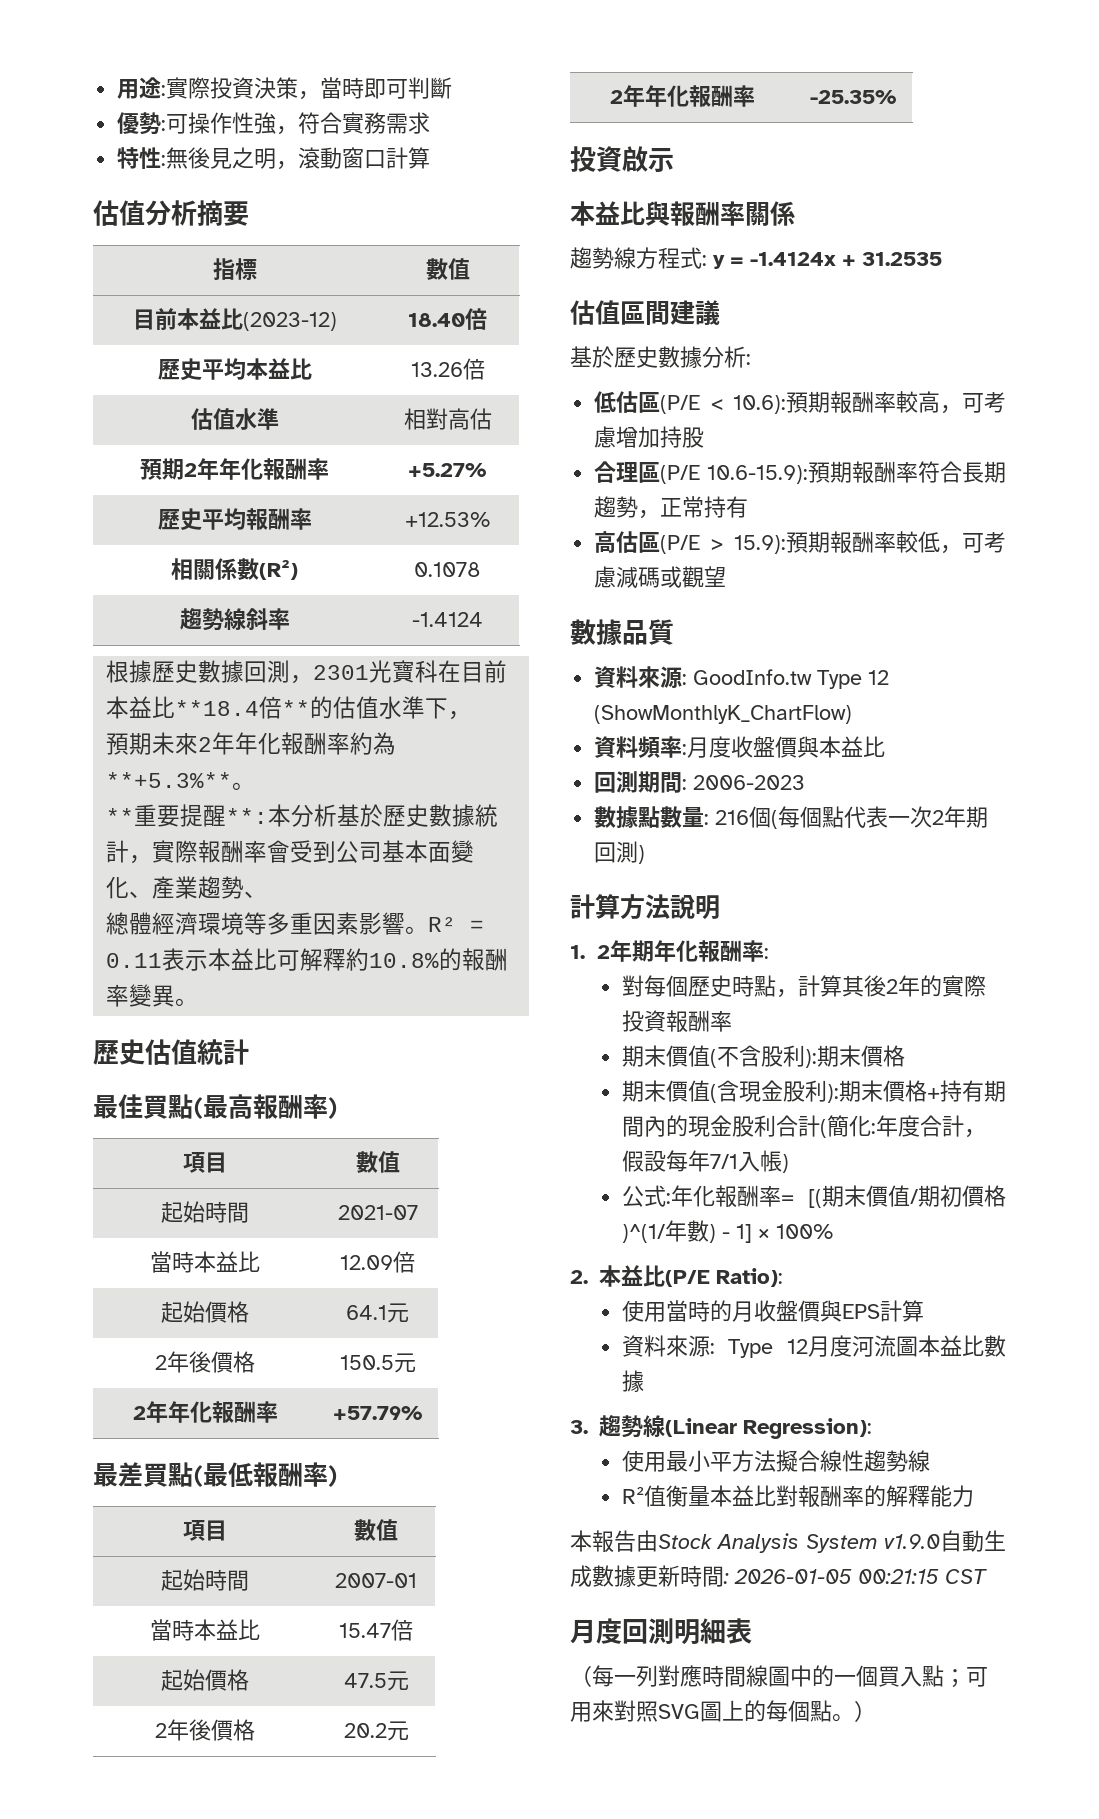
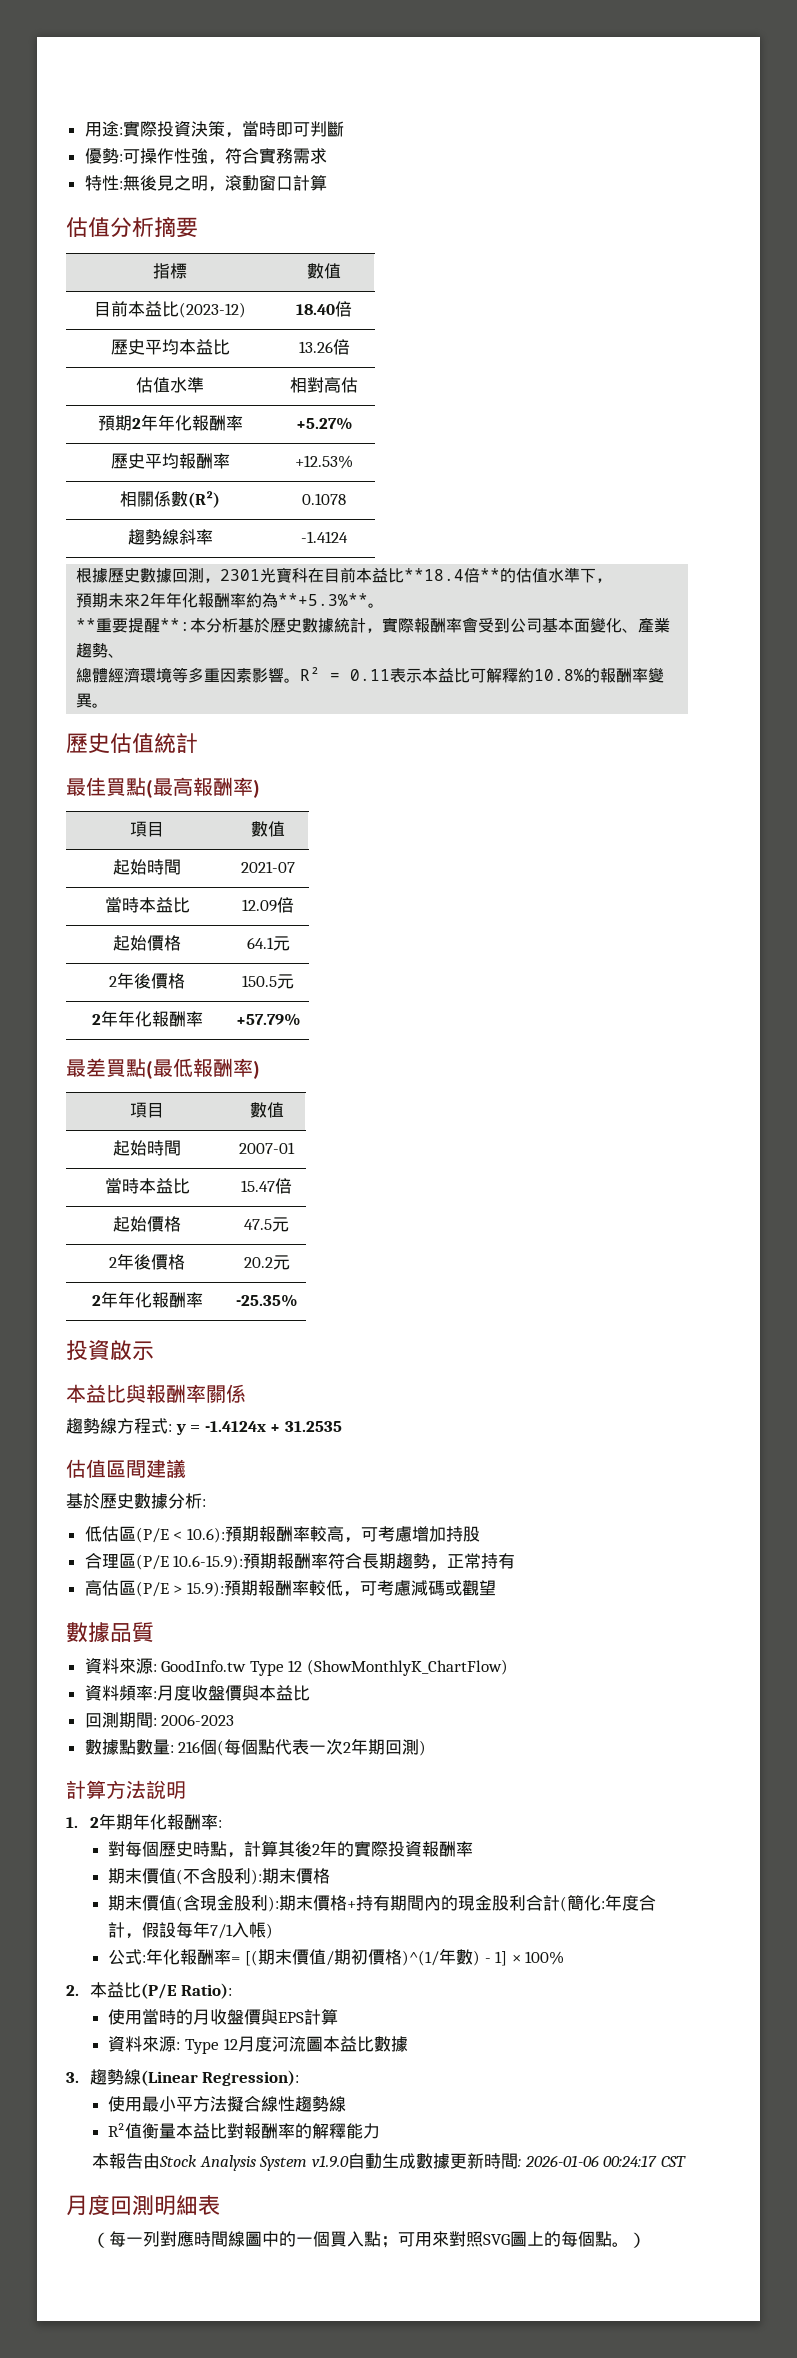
[734,1569,939,1584] 2026-01-05 00:21:15 -> [524,2155,658,2167] 2026-01-06 00:24:17

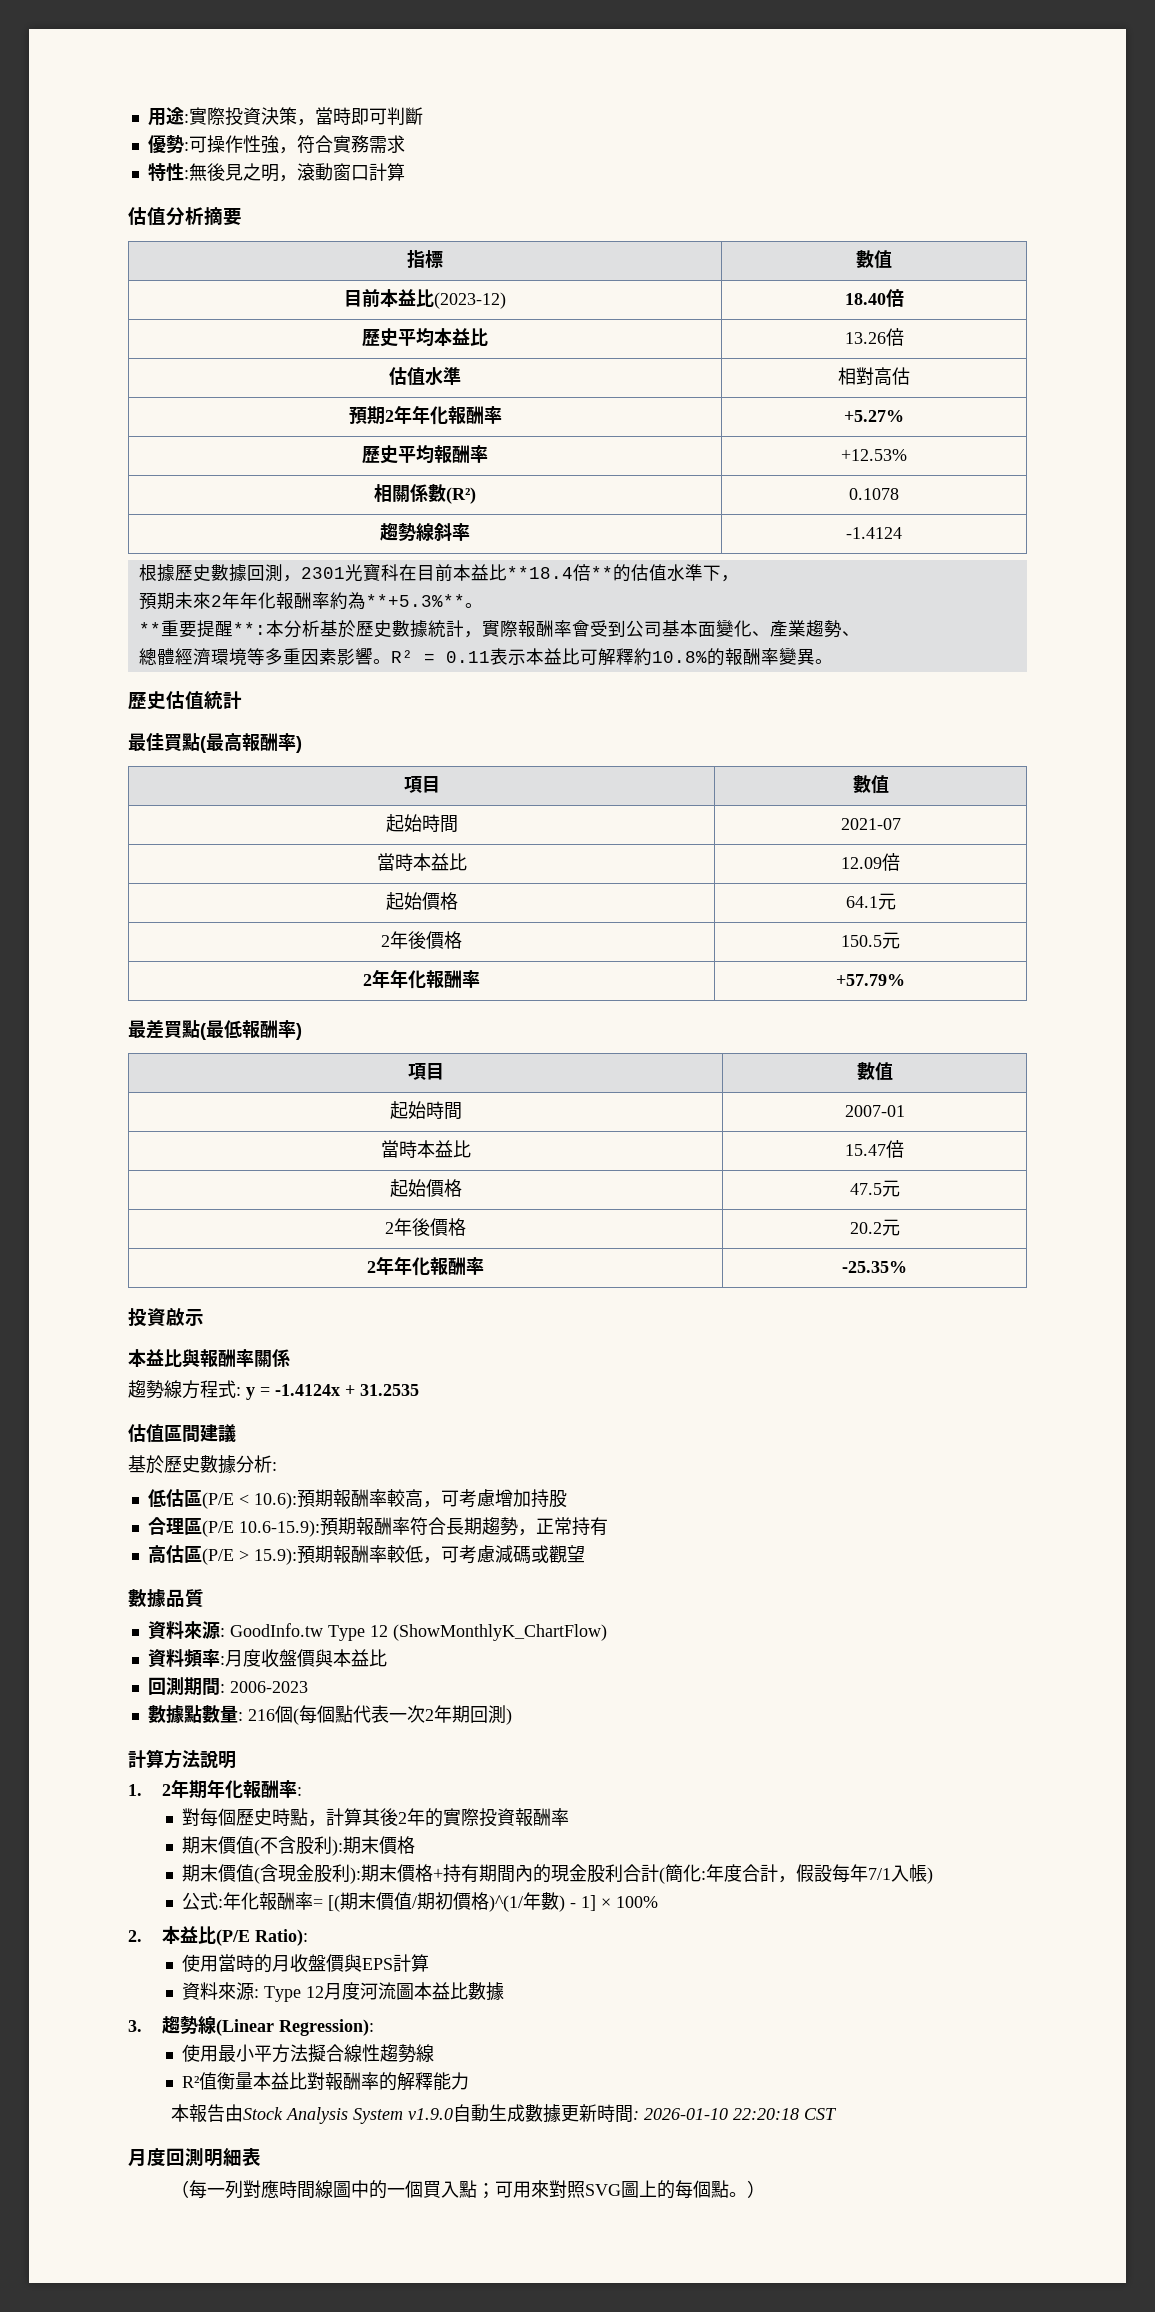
[524,2155,658,2167] 2026-01-06 00:24:17 -> [643,2108,799,2120] 2026-01-10 22:20:18

